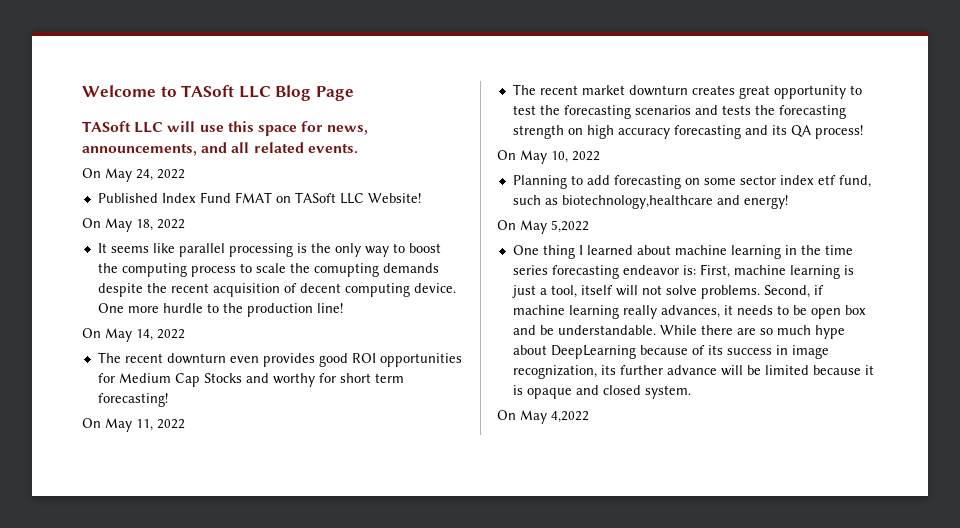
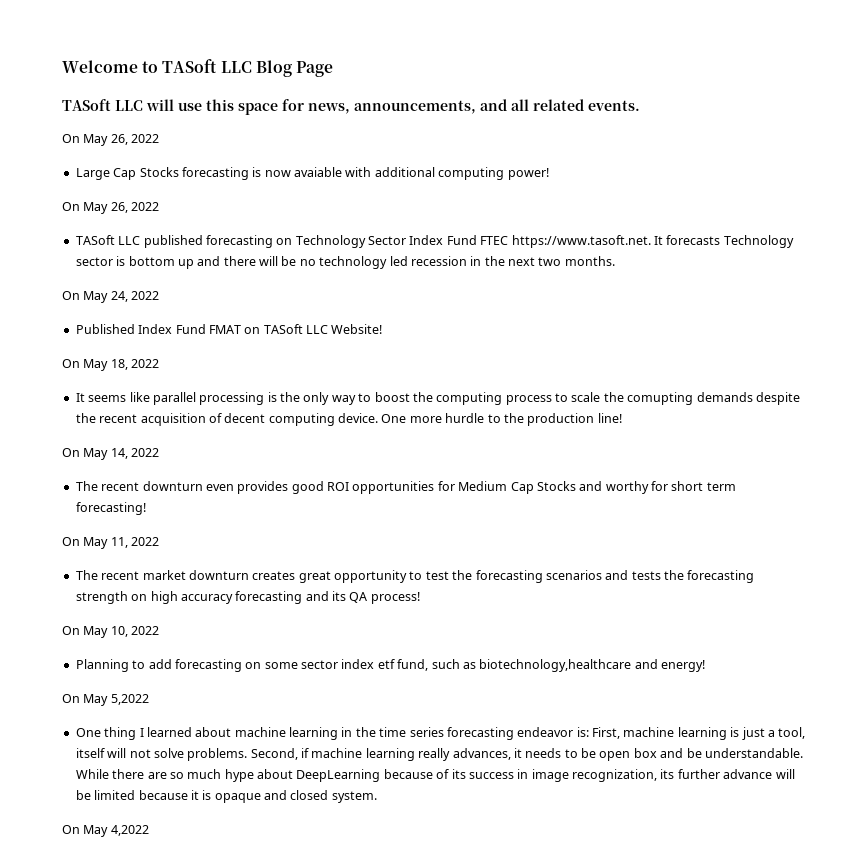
(358, 148) none -> [62,134,160,146] [75,167,549,180] [62,202,160,214] [75,235,794,248] [75,256,615,269] // On May 26, 2022 // Large Cap Stocks forecasting is now avaiable with additional computing power! // On May 26, 2022 // TASoft LLC published forecasting on Technology Sector Index Fund FTEC https://www.tasoft.net. It forecasts Technology sector is bottom up and there will be no technology led recession in the next two months.

